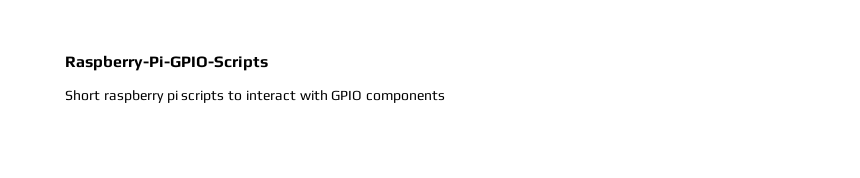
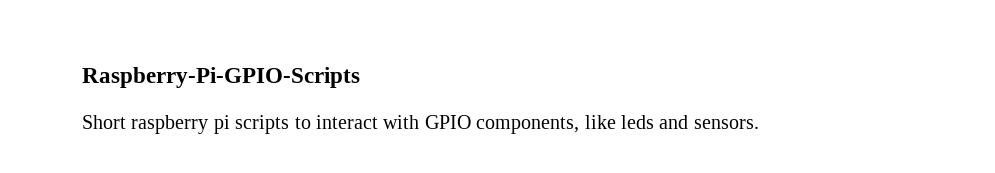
[366,91,446,103] components -> [476,115,759,134] components, like leds and sensors.

